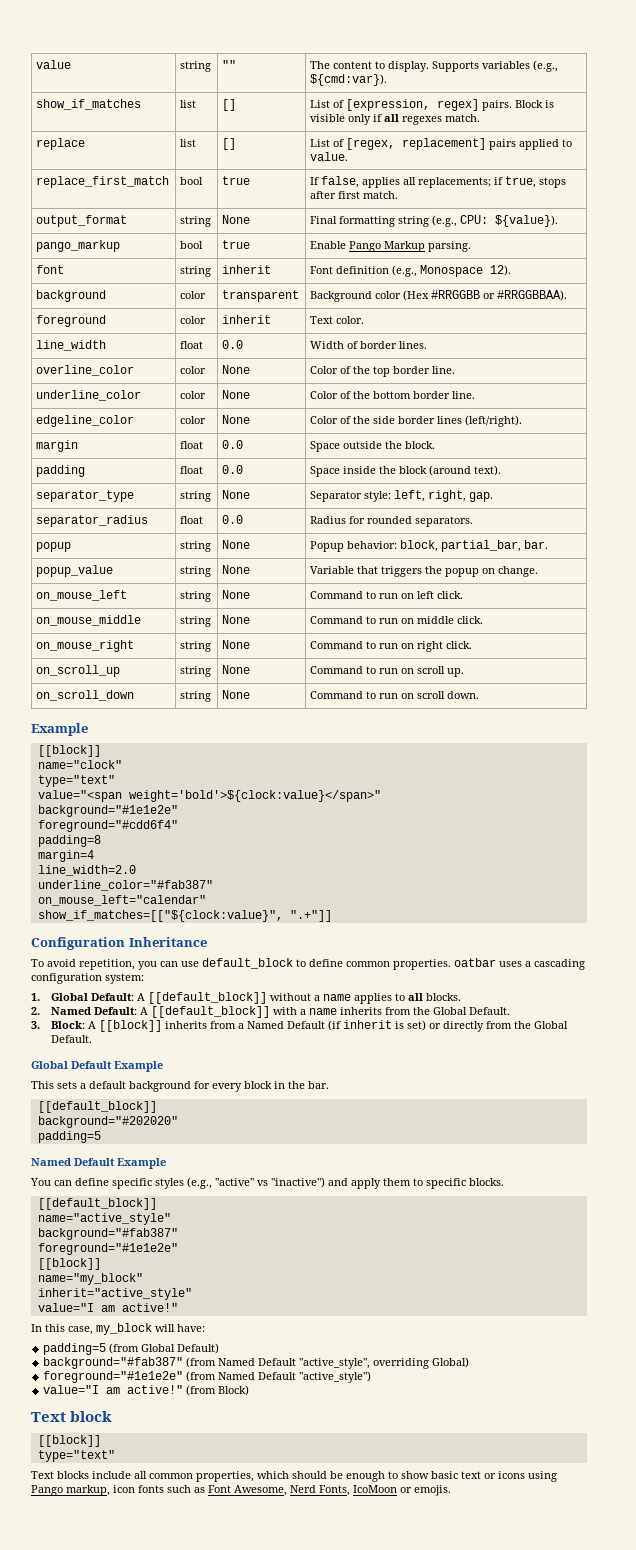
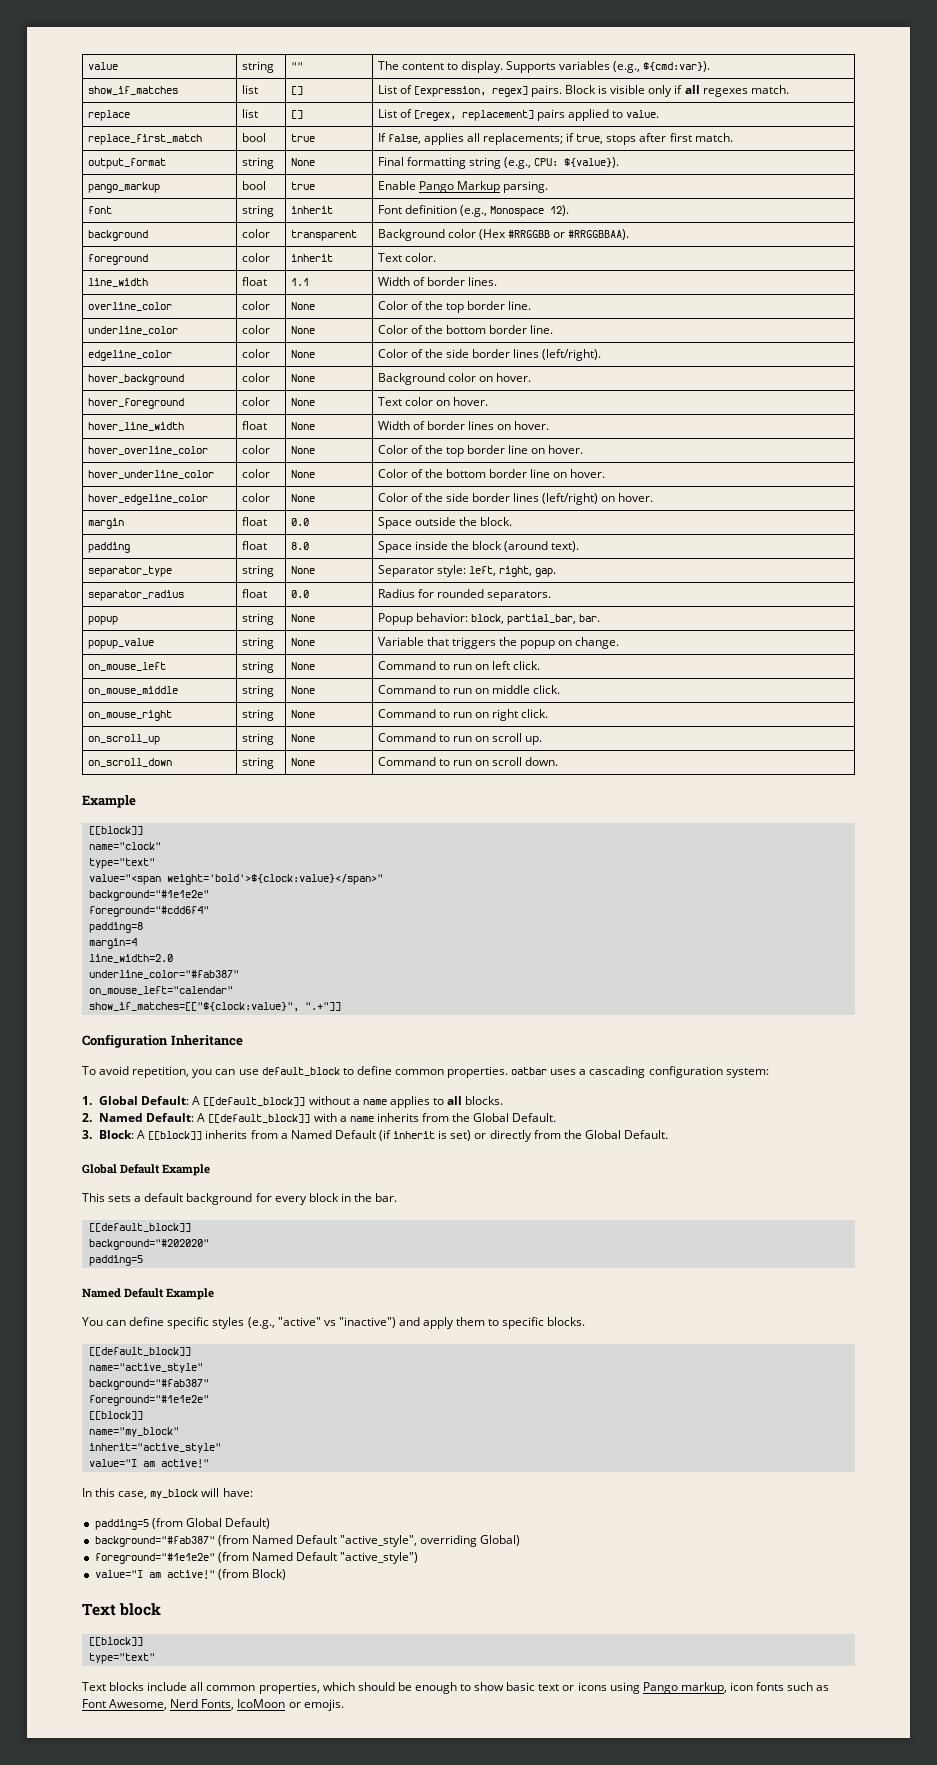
[222,340,244,349] 0.0 -> [290,278,309,286] 1.1
(523, 421) none -> [87,374,184,385] [241,373,270,382] [290,374,315,382] [377,373,531,385] [87,398,184,409] [241,397,270,406] [290,398,315,406] [377,397,488,406] [87,422,184,431] [241,421,267,430] [290,422,315,430] [377,421,550,430] [87,446,208,455] [241,445,270,454] [290,446,315,454] [377,445,584,457] [87,470,214,479] [241,469,270,478] [290,470,315,478] [377,469,606,478] [87,494,208,505] [241,493,270,502] [290,494,315,502] [377,493,654,505] // hover_background | color | None | Background color on hover. // hover_foreground | color | None | Text color on hover. // hover_line_width | float | None | Width of border lines on hover. // hover_overline_color | color | None | Color of the top border line on hover. // hover_underline_color | color | None | Color of the bottom border line on hover. // hover_edgeline_color | color | None | Color of the side border lines (left/right) on hover.
[222,465,244,474] 0.0 -> [290,542,309,550] 8.0

